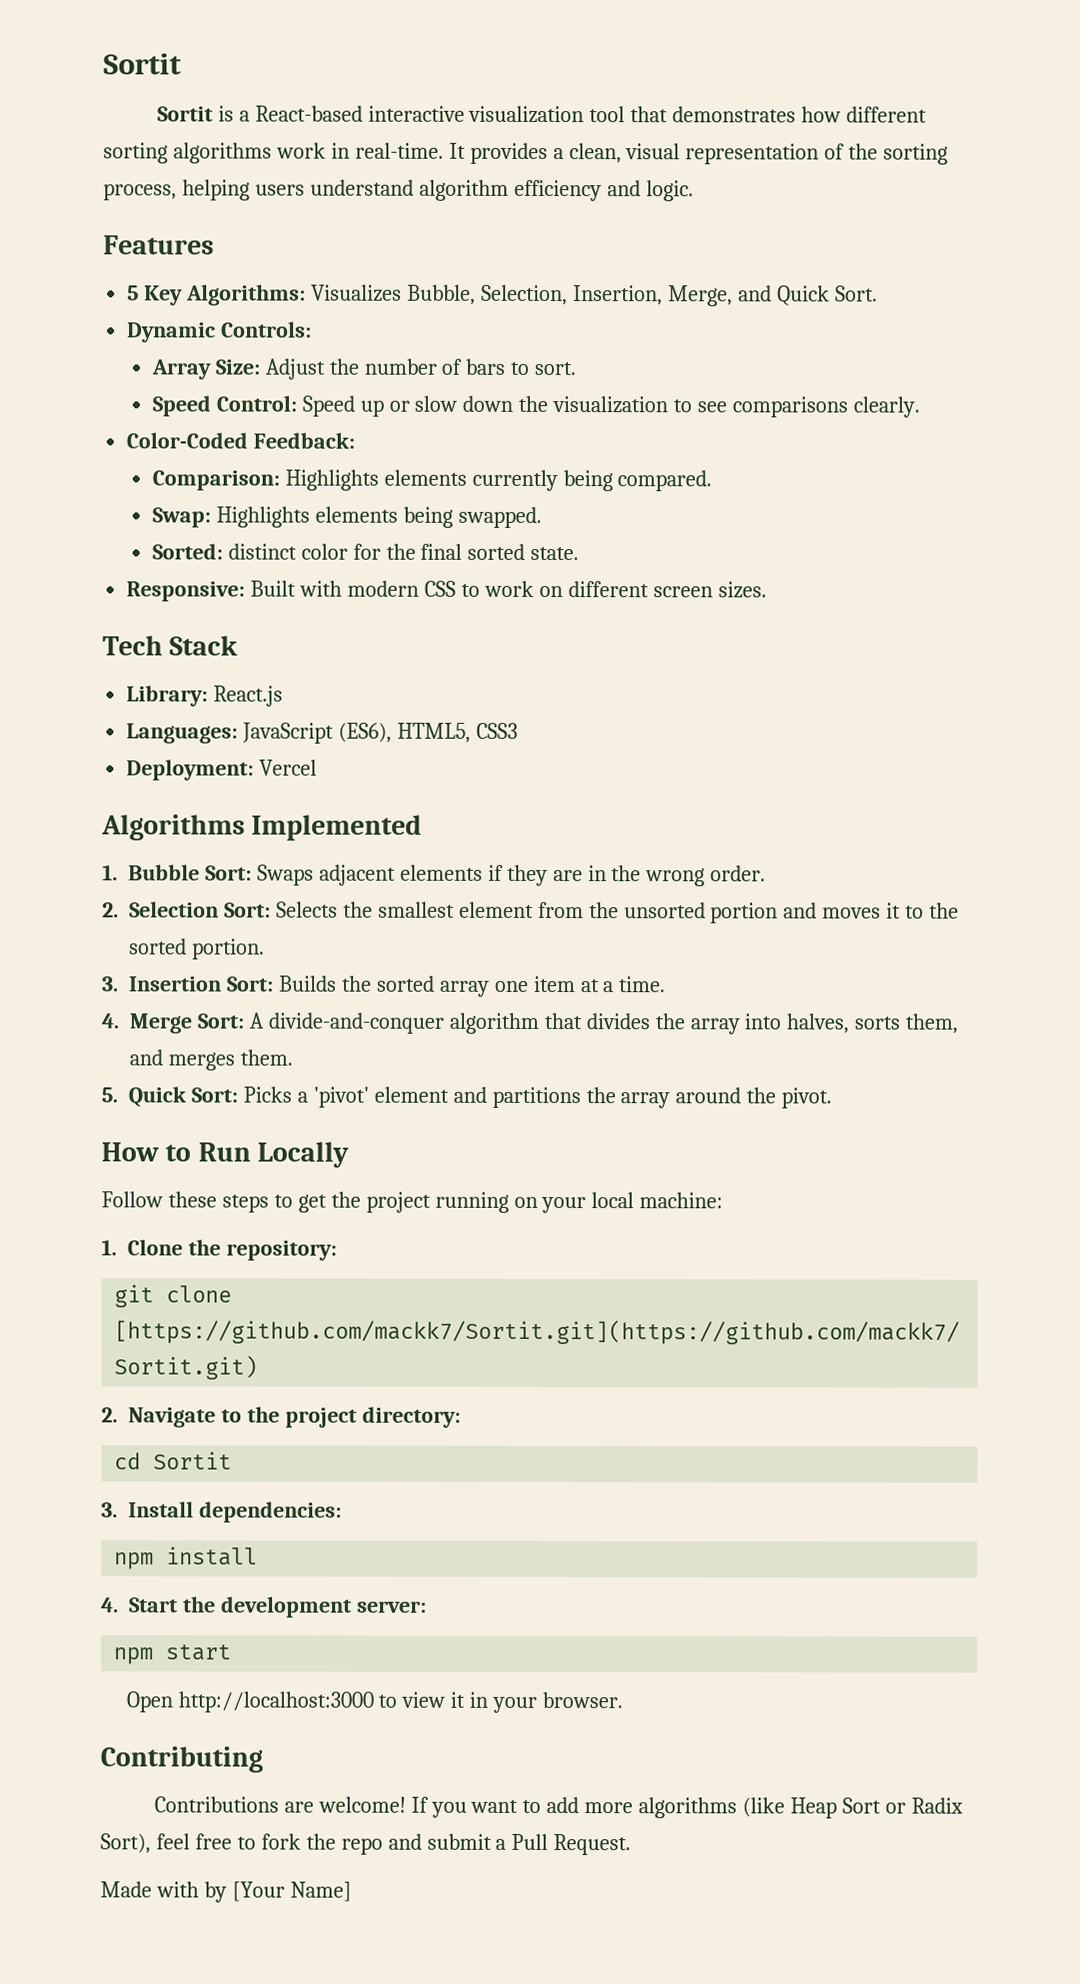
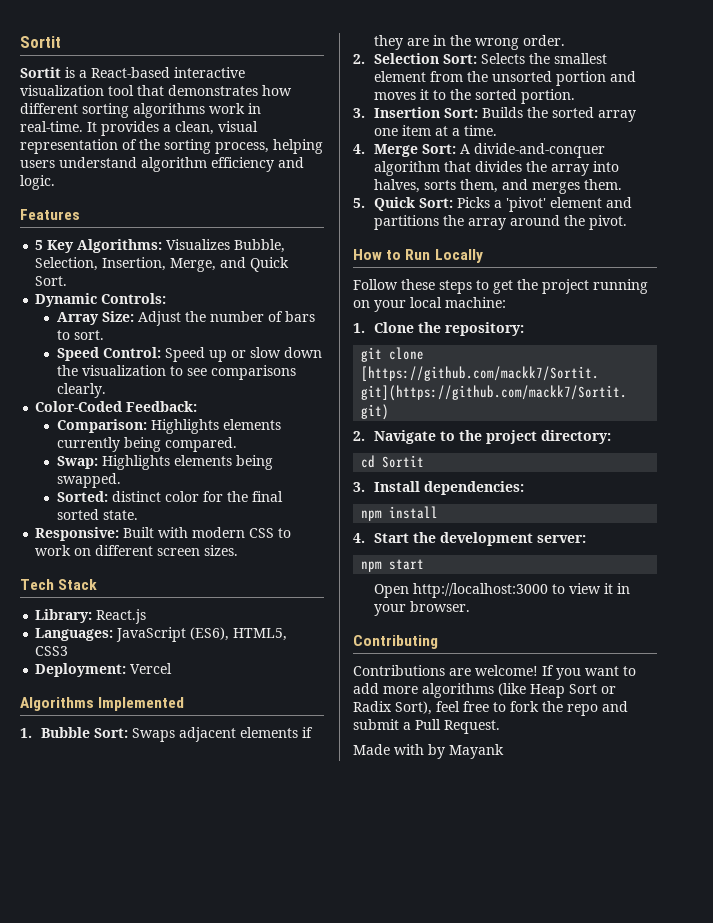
[231,1881,352,1902] [Your Name] -> [449,744,504,759] Mayank

